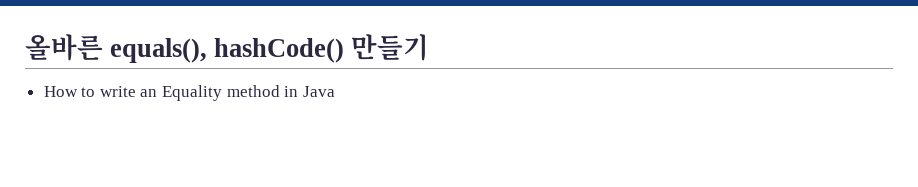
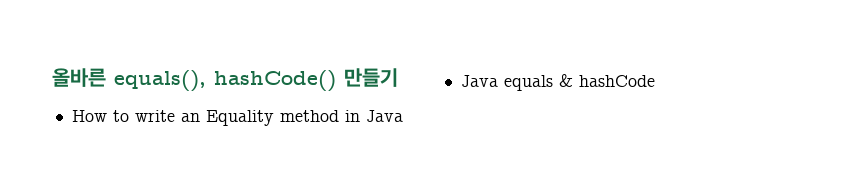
(335, 91) none -> [460,74,655,91] // Java equals & hashCode

